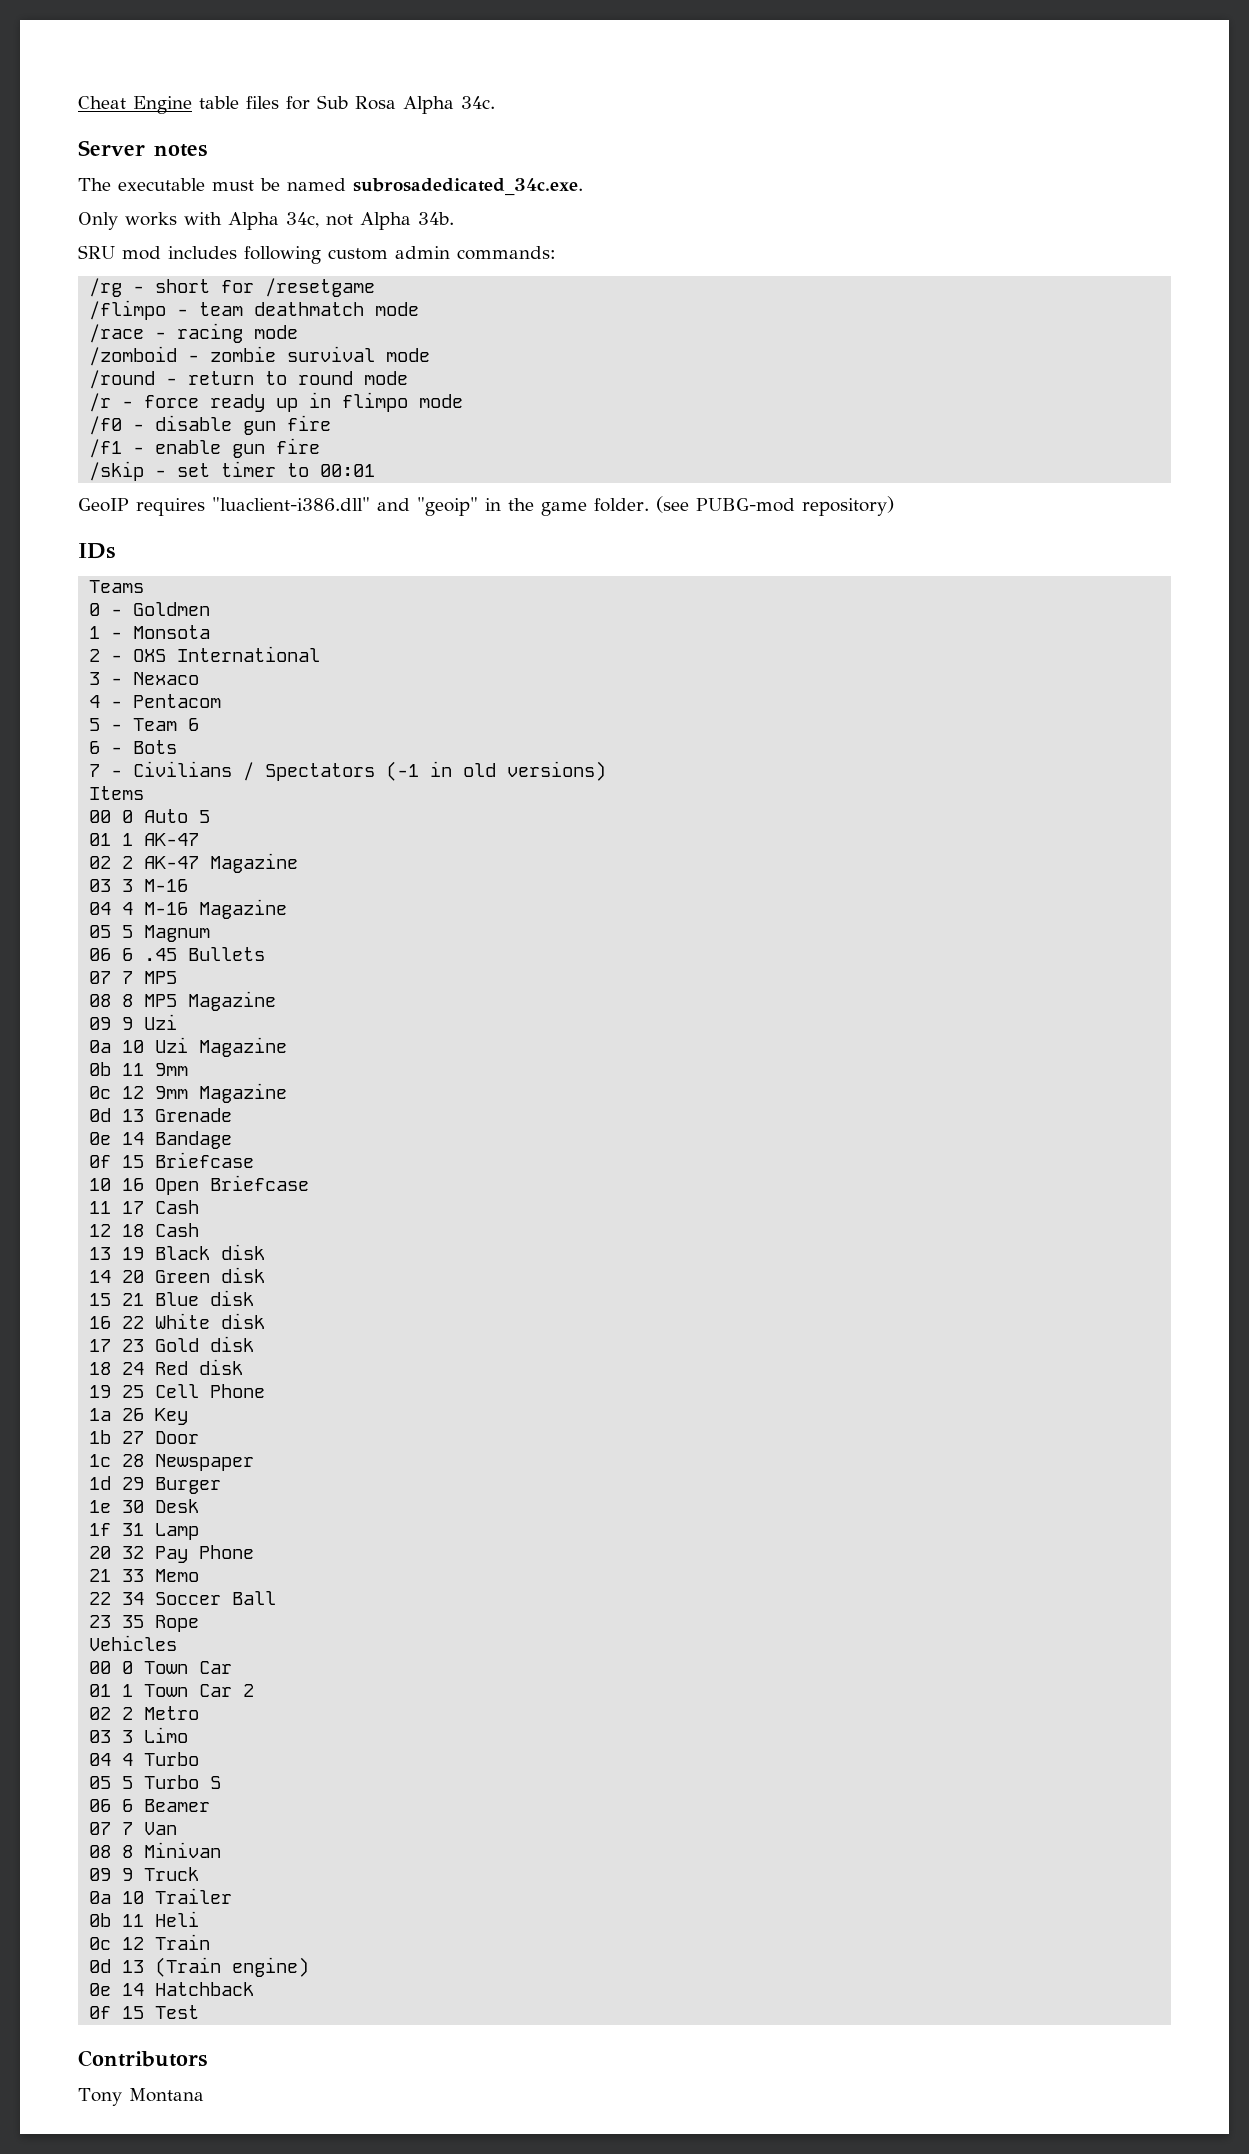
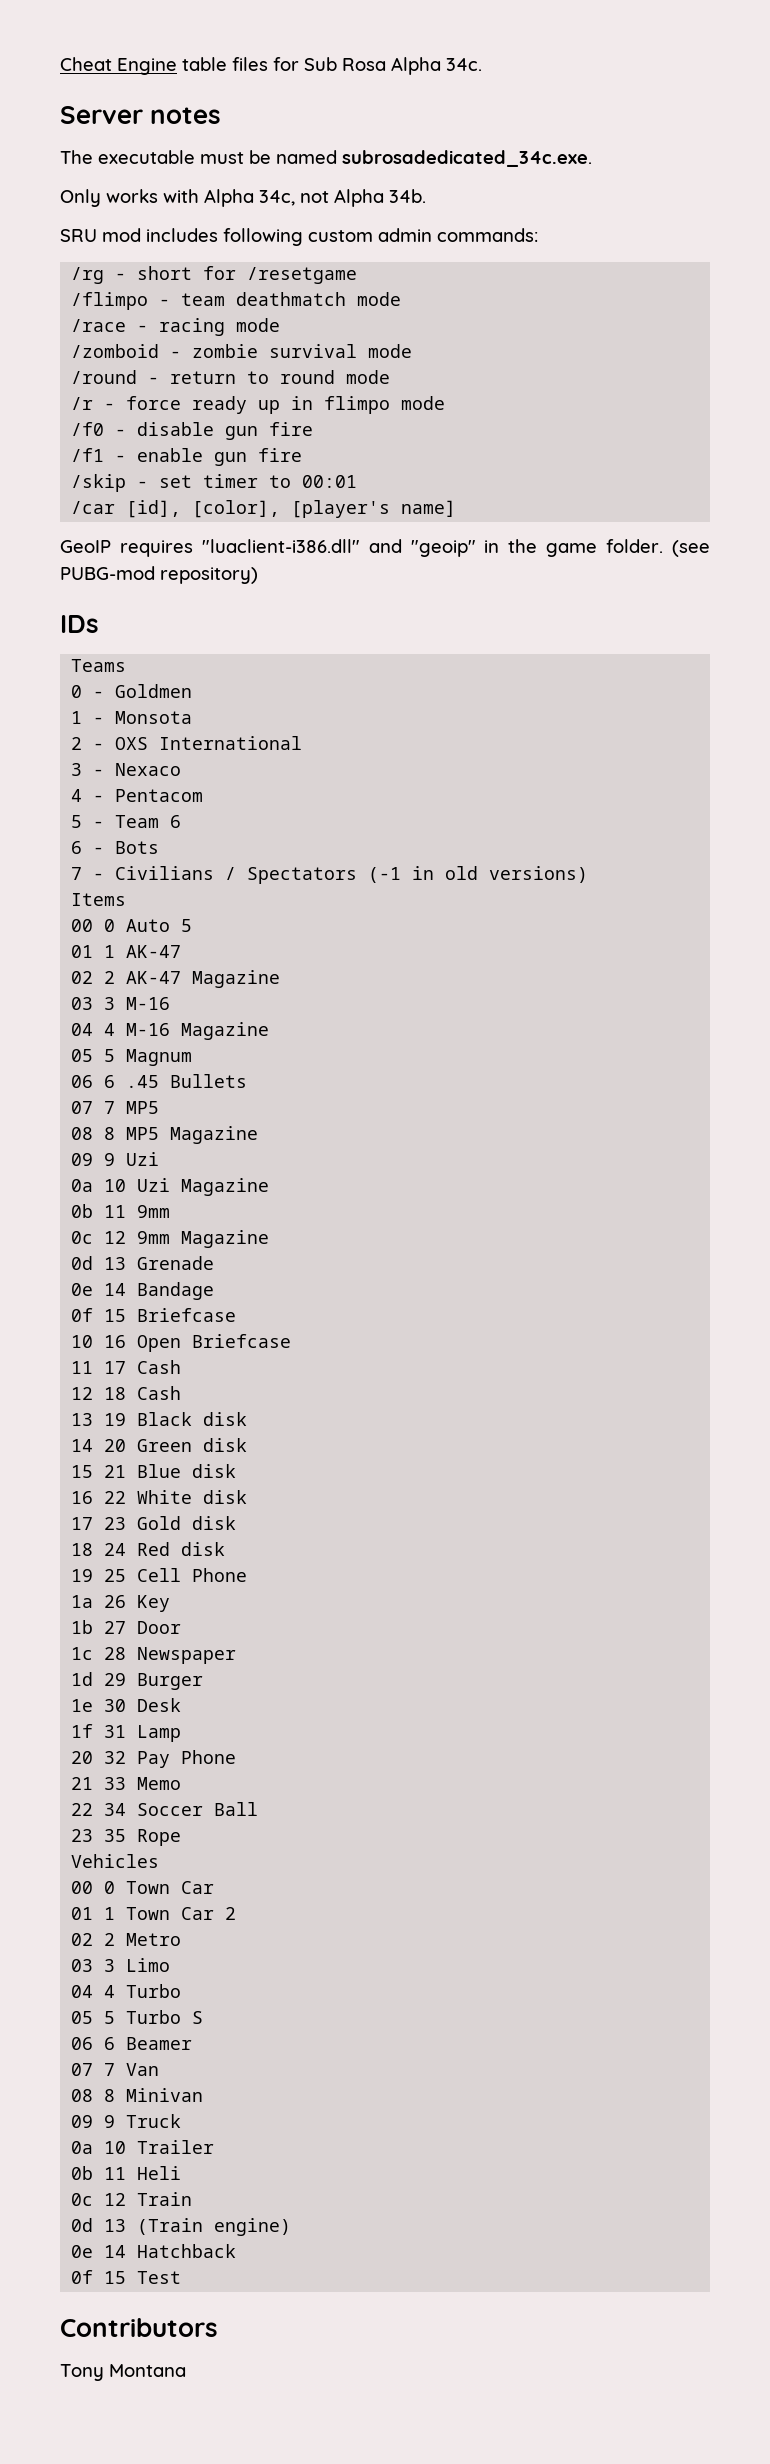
(376, 470) none -> [71,500,457,518] // /car [id], [color], [player's name]

